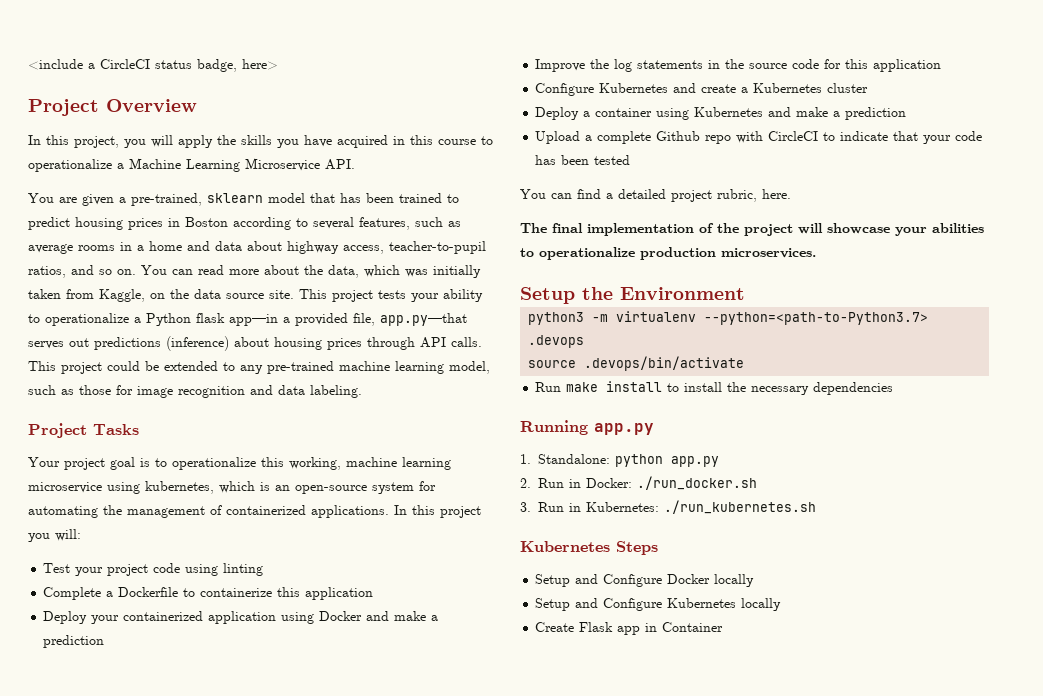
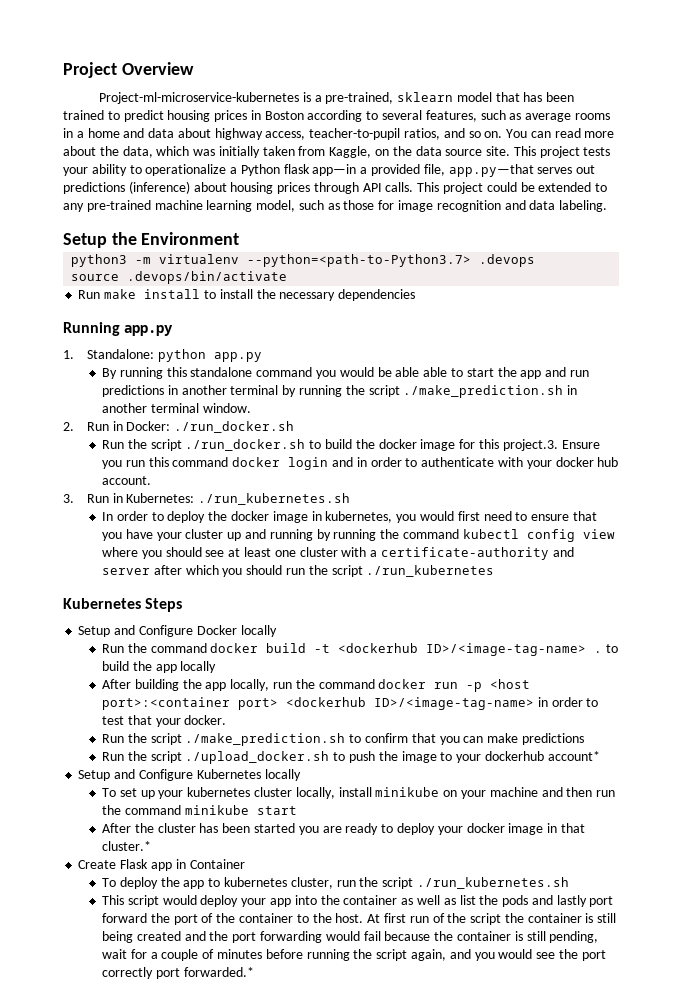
[28,59,278,72] [28,99,197,116] [28,135,493,148] [28,158,355,172] [28,193,114,206] <include a CircleCI status badge, here> // Project Overview // In this project, you will apply the skills you have acquired in this course to operationalize a Machine Learning Microservice API. // You are given -> [63,62,194,78] [98,92,311,104] Project Overview // Project-ml-microservice-kubernetes is
[28,423,139,438] [28,457,451,470] [28,481,436,494] [28,505,481,518] [28,529,81,542] [43,563,264,576] [43,587,374,600] [43,611,439,624] [43,635,105,648] [535,59,942,72] [535,83,869,96] [535,107,907,120] [535,131,983,144] [535,155,631,165] [520,189,791,202] [520,223,984,236] [520,247,816,260] // Project Tasks // Your project goal is to operationalize this working, machine learning microservice using kubernetes, which is an open-source system for automating the management of containerized applications. In this project you will: // Test your project code using linting // Complete a Dockerfile to containerize this application // Deploy your containerized application using Docker and make a prediction // Improve the log statements in the source code for this application // Configure Kubernetes and create a Kubernetes cluster // Deploy a container using Kubernetes and make a prediction // Upload a complete Github repo with CircleCI to indicate that your code has been tested // You can find a detailed project rubric, here. // The final implementation of the project will showcase your abilities to operationalize production microservices. -> (608, 206) none
(719, 461) none -> [102,367,589,379] [102,385,578,398] [102,403,251,413] // By running this standalone command you would be able able to start the app and run predictions in another terminal by running the script ./make_prediction.sh in another terminal window.
(757, 483) none -> [102,439,600,451] [102,457,619,470] [102,476,152,485] // Run the script ./run_docker.sh to build the docker image for this project.3. Ensure you run this command docker login and in order to authenticate with your docker hub account.
(816, 507) none -> [102,511,597,523] [102,529,615,542] [102,547,574,560] [102,565,495,577] // In order to deploy the docker image in kubernetes, you would first need to ensure that you have your cluster up and running by running the command kubectl config view where you should see at least one cluster with a certificate-authority and server after which you should run the script ./run_kubernetes
(755, 580) none -> [102,643,619,656] [102,661,217,673] [102,679,531,692] [102,697,599,710] [102,715,227,727] [102,733,584,746] [102,751,600,764] // Run the command docker build -t <dockerhub ID>/<image-tag-name> . to build the app locally // After building the app locally, run the command docker run -p <host port>:<container port> <dockerhub ID>/<image-tag-name> in order to test that your docker. // Run the script ./make_prediction.sh to confirm that you can make predictions // Run the script ./upload_docker.sh to push the image to your dockerhub account*
(782, 604) none -> [102,787,616,799] [102,805,297,815] [102,823,585,835] [102,841,152,851] // To set up your kubernetes cluster locally, install minikube on your machine and then run the command minikube start // After the cluster has been started you are ready to deploy your docker image in that cluster.*
(724, 627) none -> [102,877,569,889] [102,895,614,907] [102,913,617,925] [102,931,599,943] [102,949,606,961] [102,967,254,979] // To deploy the app to kubernetes cluster, run the script ./run_kubernetes.sh // This script would deploy your app into the container as well as list the pods and lastly port forward the port of the container to the host. At first run of the script the container is still being created and the port forwarding would fail because the container is still pending, wait for a couple of minutes before running the script again, and you would see the port correctly port forwarded.*

